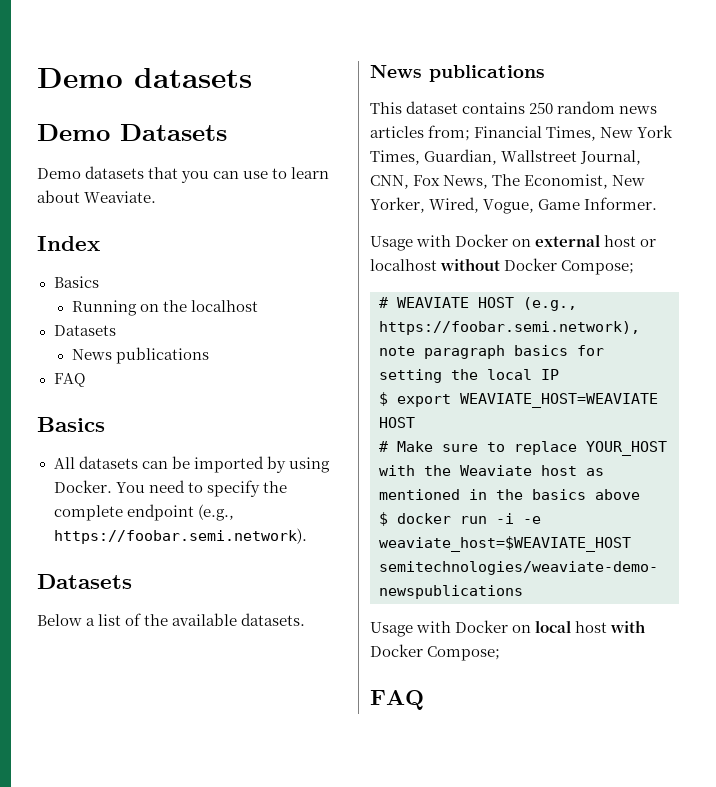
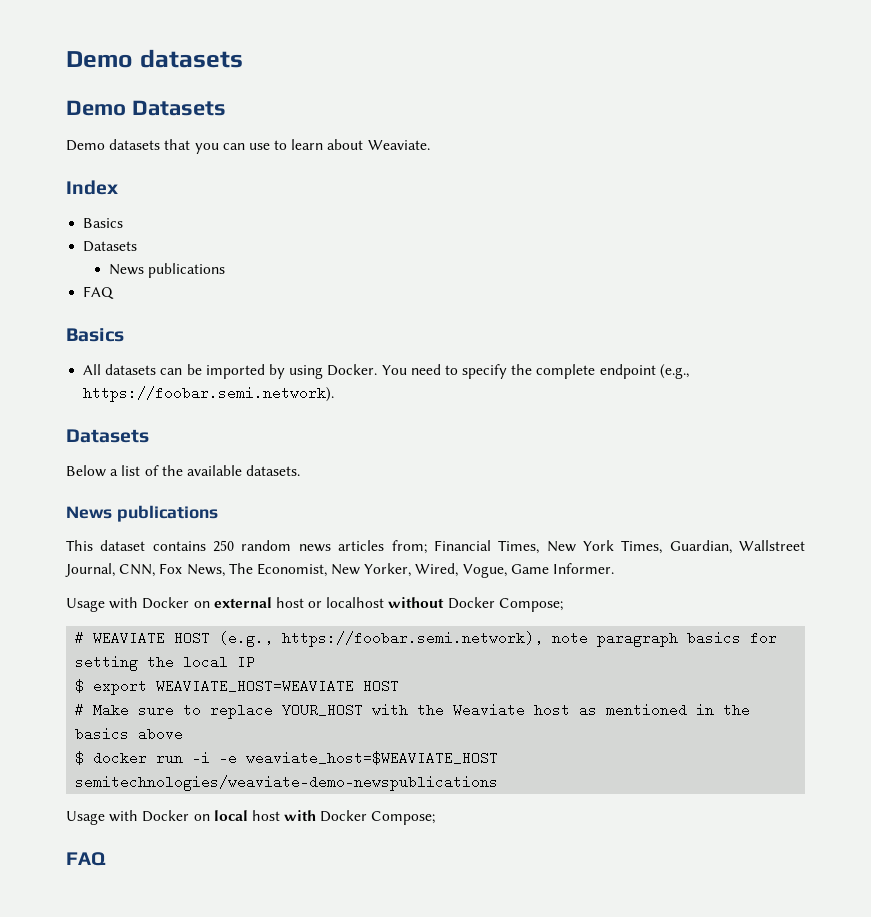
[71,300,259,316] // Running on the localhost -> (124, 223) none

